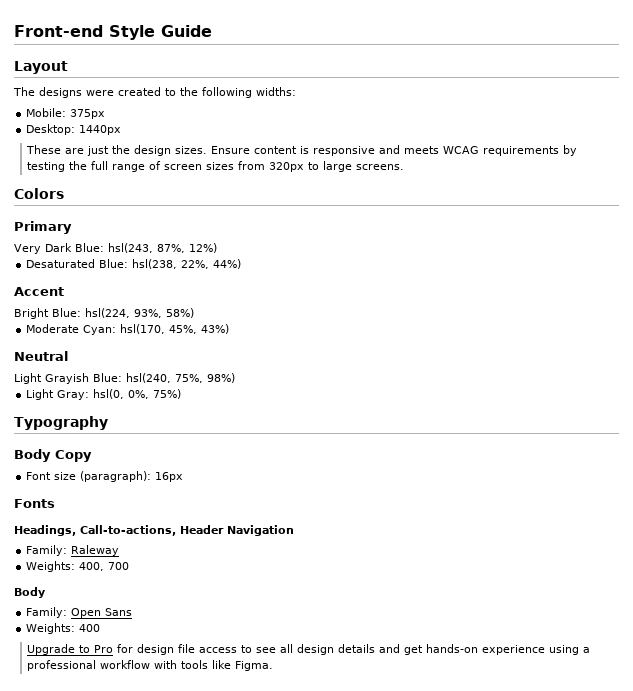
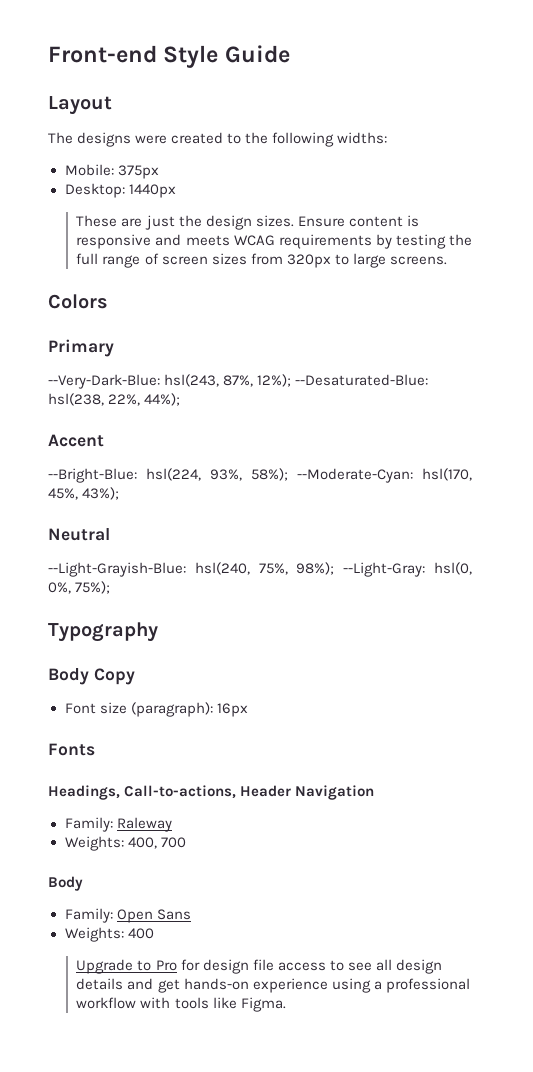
[14,243,217,254] [26,259,129,268] Very Dark Blue: hsl(243, 87%, 12%) // Desaturated Blue: -> [48,374,429,389] --Very-Dark-Blue: hsl(243, 87%, 12%); --Desaturated-Blue:
[213,259,242,269] 44%) -> [144,393,181,406] 44%);
[14,308,194,319] [26,324,117,335] Bright Blue: hsl(224, 93%, 58%) // Moderate Cyan: -> [48,468,413,483] --Bright-Blue: hsl(224, 93%, 58%); --Moderate-Cyan:
[201,324,230,334] 43%) -> [82,487,120,500] 43%);
[14,373,235,384] [26,389,90,400] Light Grayish Blue: hsl(240, 75%, 98%) // Light Gray: -> [48,562,426,577] --Light-Grayish-Blue: hsl(240, 75%, 98%); --Light-Gray:
[153,389,182,399] 75%) -> [75,581,111,594] 75%);

